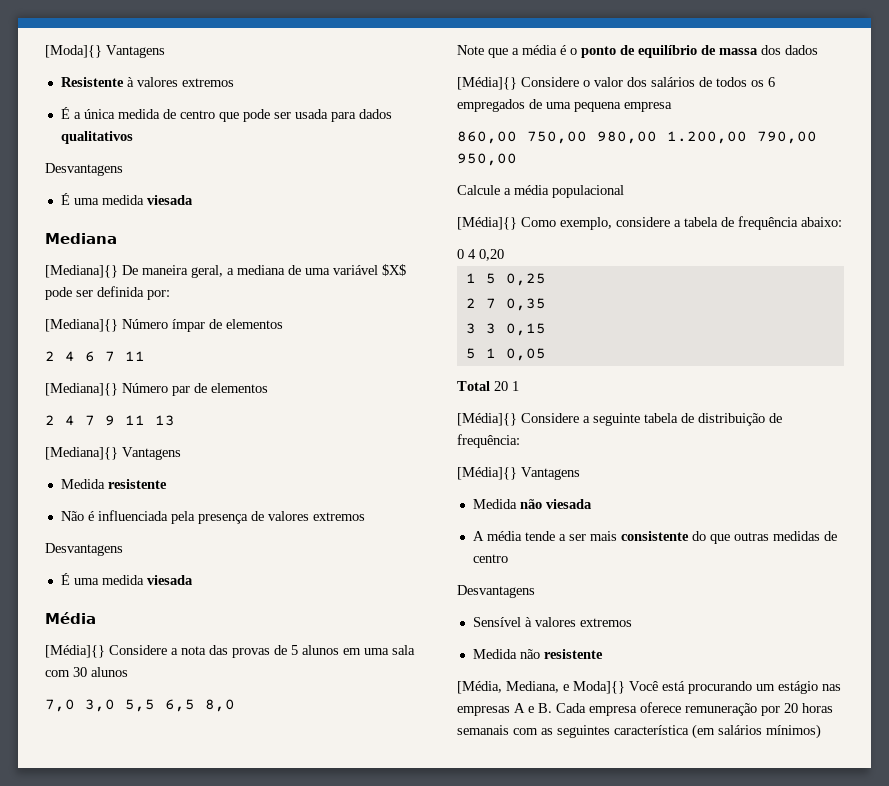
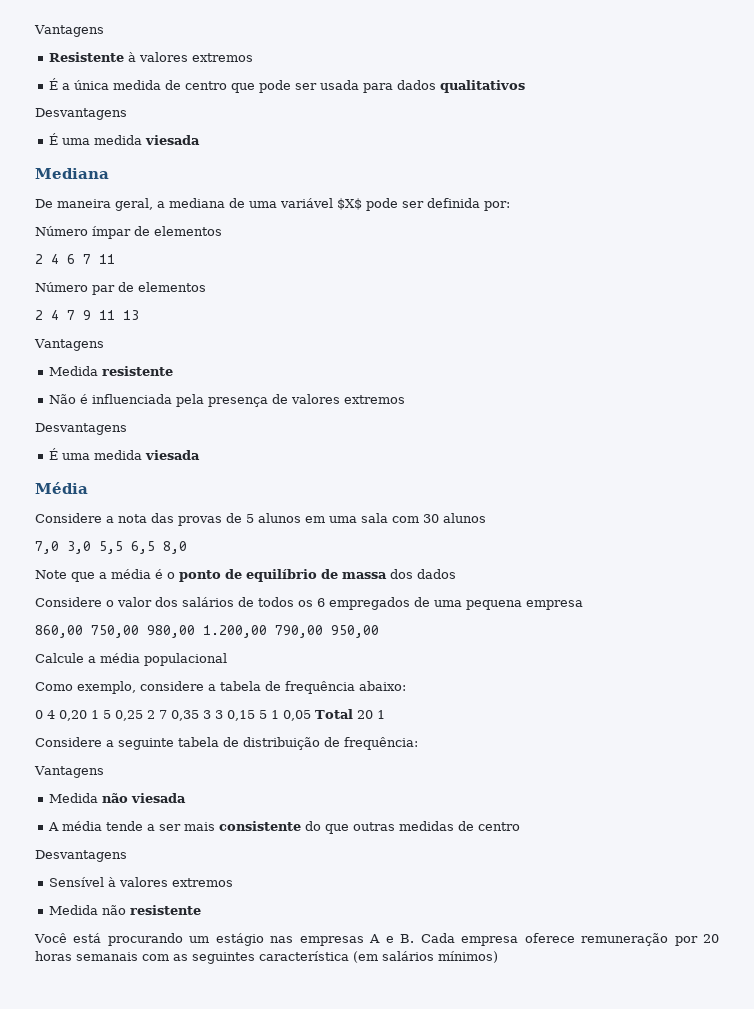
[45,45,102,58] [Moda]{} -> (34, 31) none
[45,265,118,278] [Mediana]{} -> (109, 173) none
[45,319,118,332] [Mediana]{} -> (510, 206) none
[45,383,118,396] [Mediana]{} -> (115, 259) none
[45,447,118,460] [Mediana]{} -> (139, 315) none
[45,645,105,658] [Média]{} -> (88, 488) none
[457,77,517,90] [Média]{} -> (456, 574) none
[457,217,517,230] [Média]{} -> (227, 659) none
(504, 255) // -> (87, 715) none
(546, 279) // -> (143, 715) none
(546, 304) // -> (199, 715) none
(546, 329) // -> (255, 715) none
(546, 354) // -> (311, 715) none
[457,413,517,426] [Média]{} -> (385, 714) none
[457,467,517,480] [Média]{} -> (418, 743) none
[457,681,625,694] [Média, Mediana, e Moda]{} -> (202, 910) none

